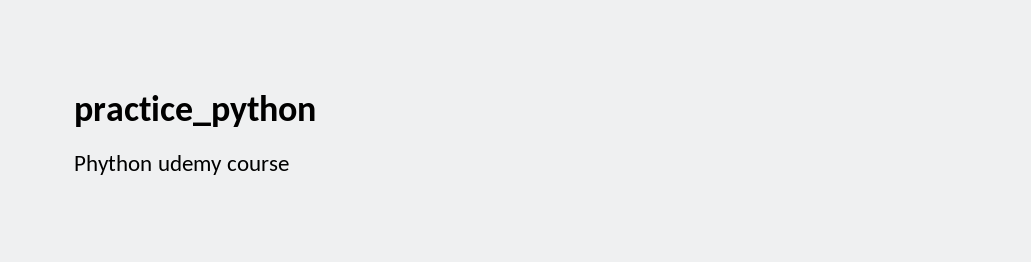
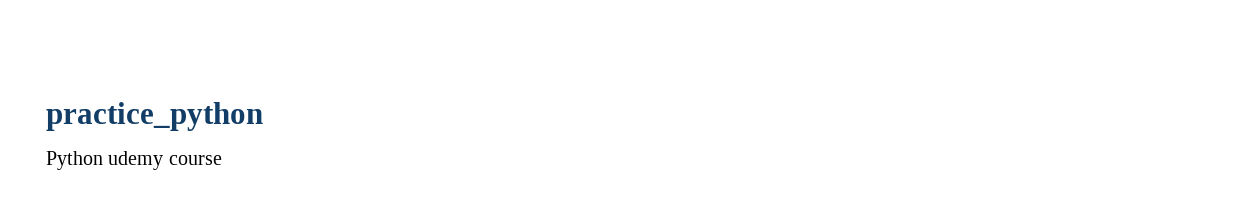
[74,155,152,175] Phython -> [46,151,103,170] Python

